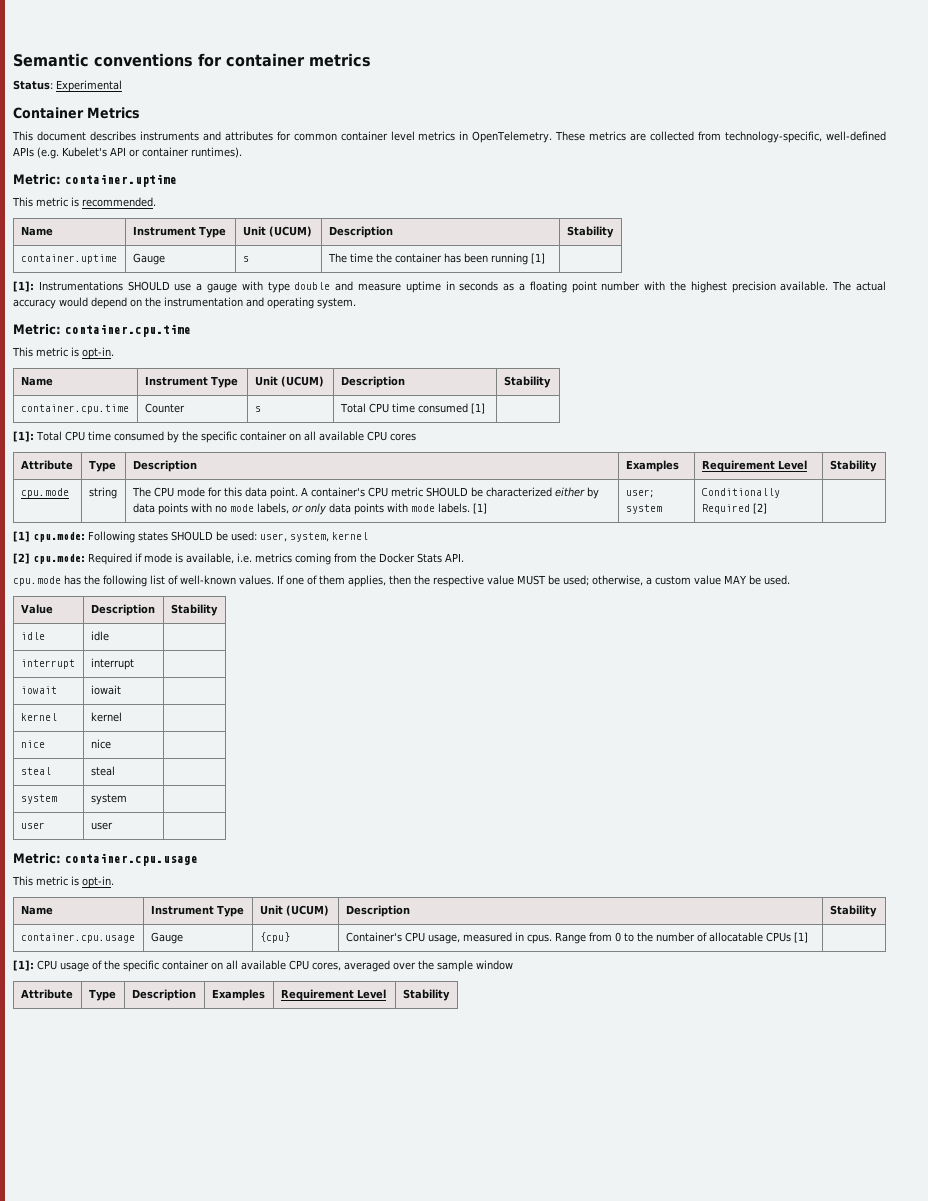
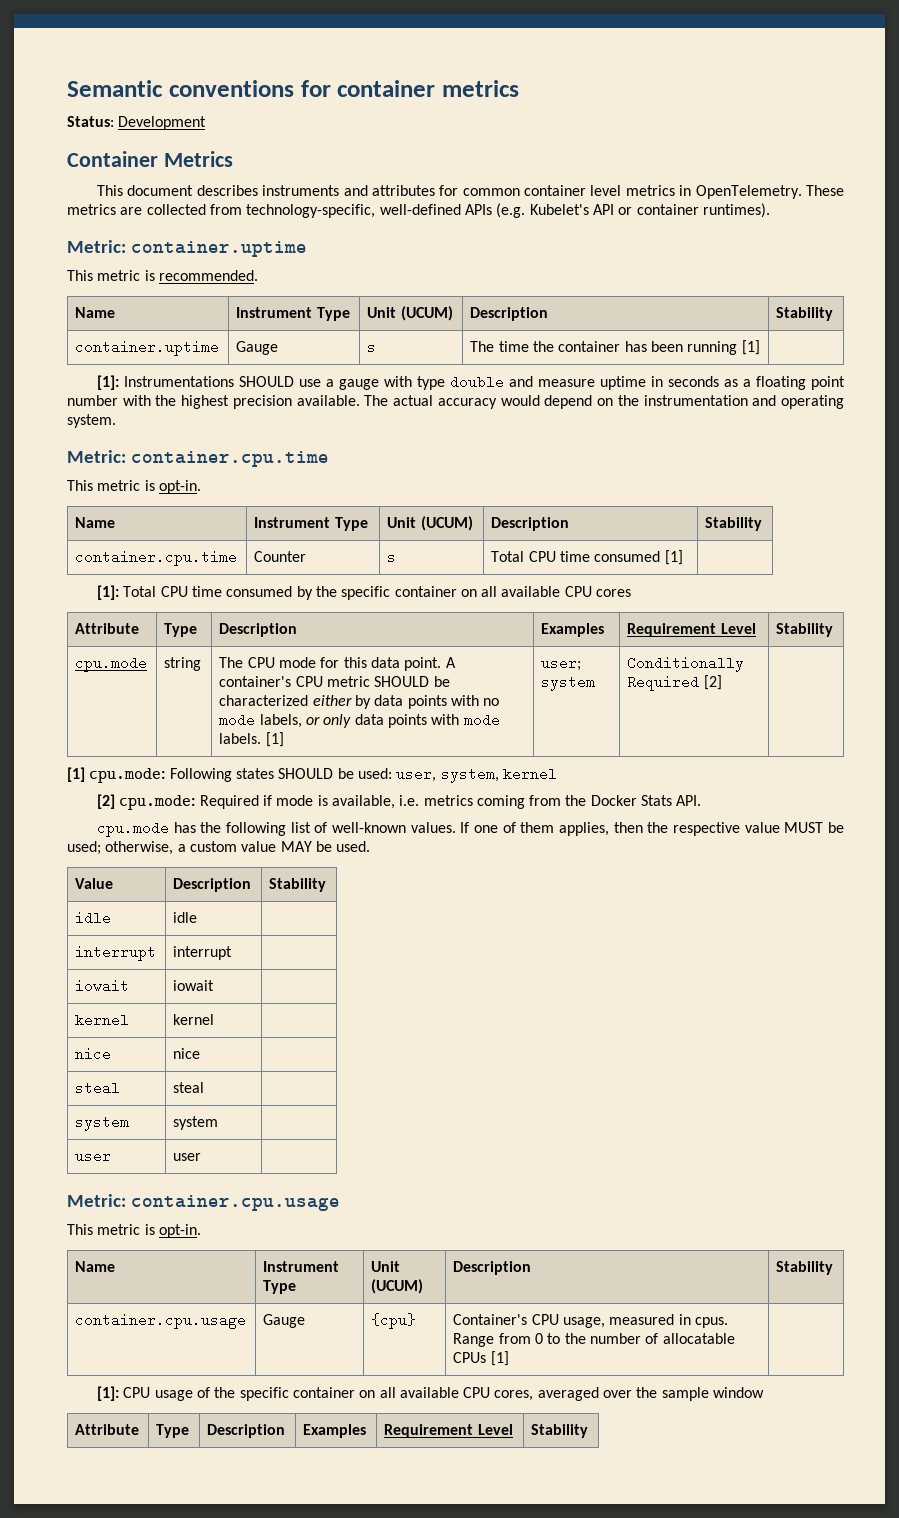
[56,80,122,92] Experimental -> [118,116,207,130] Development

